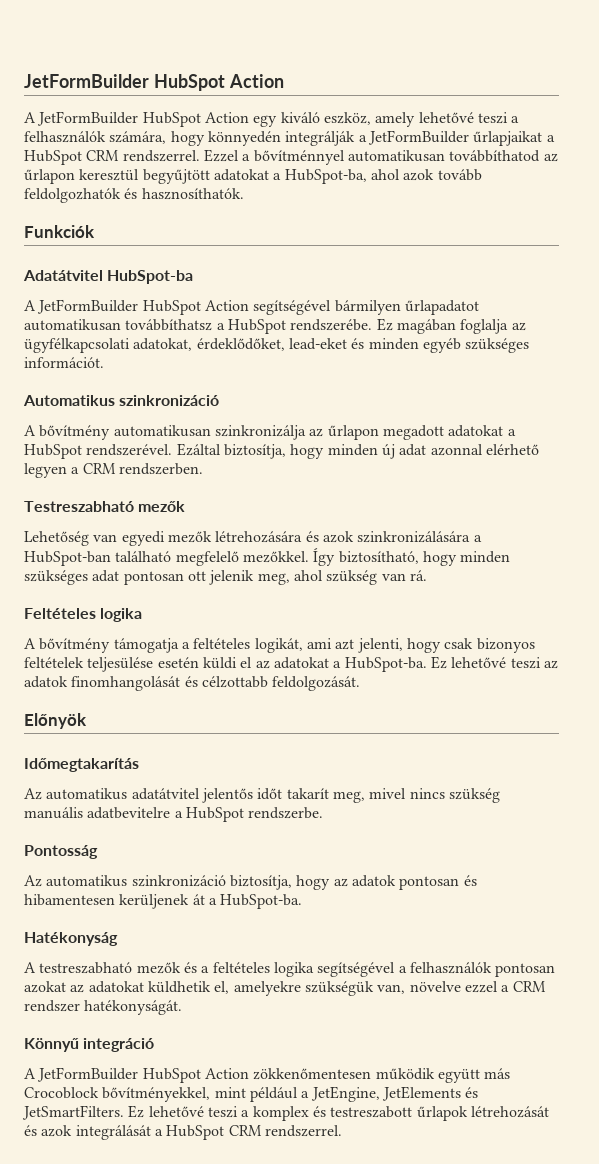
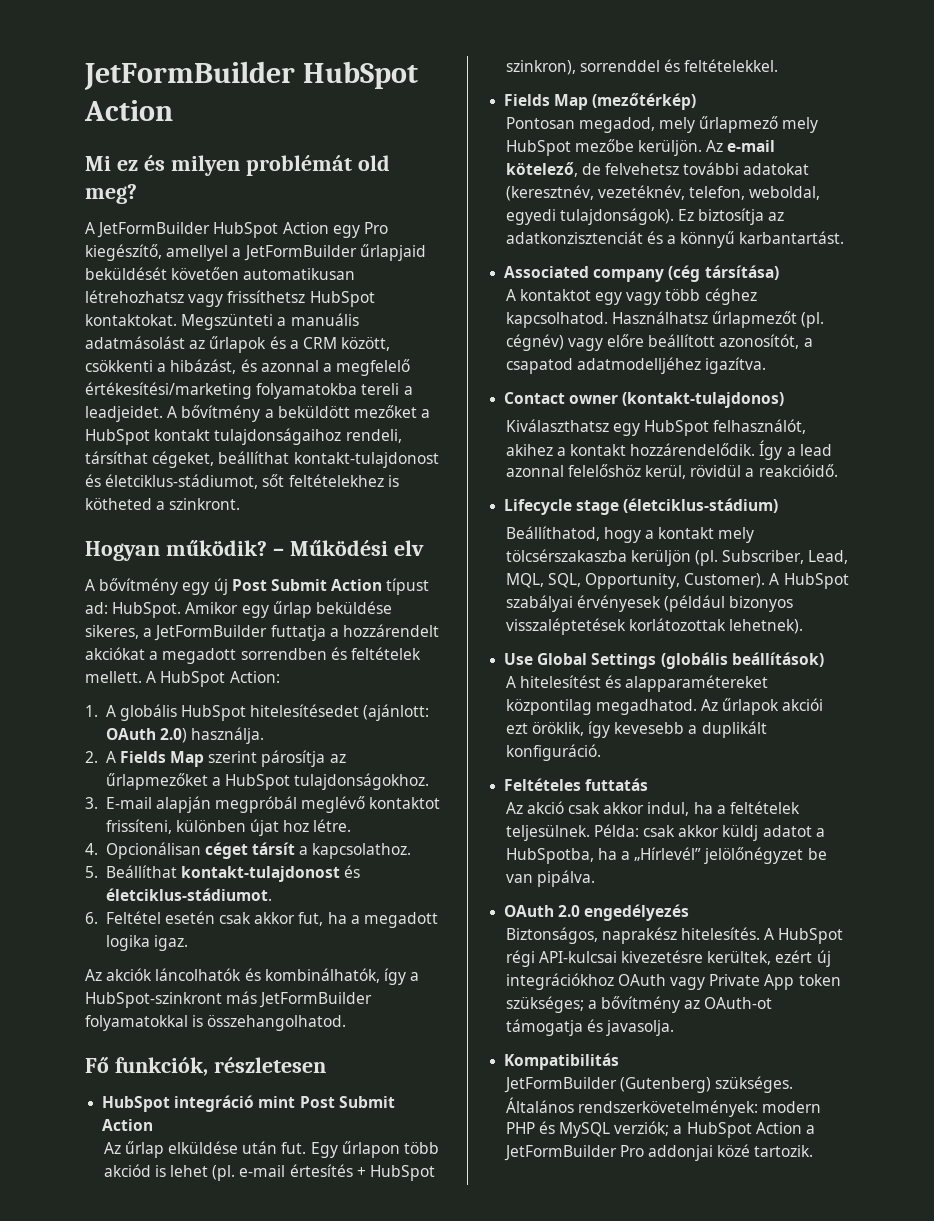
[24,74,284,91] JetFormBuilder HubSpot Action -> [84,61,418,90] [84,100,173,121] [85,155,390,176] [85,184,137,204] JetFormBuilder HubSpot Action // Mi ez és milyen problémát old meg?
[280,112,520,127] [24,130,555,146] [24,149,558,165] [24,169,482,184] [24,188,244,203] [24,225,95,238] [23,270,194,284] [24,299,479,315] [24,318,526,334] [24,338,530,353] [24,357,104,368] [23,395,220,406] [24,425,516,440] [24,443,539,459] [24,463,203,478] [24,501,186,512] [24,531,482,546] [24,548,511,566] [24,570,427,585] [24,608,143,622] [24,638,535,653] [24,656,558,672] [24,676,361,691] [24,713,87,729] [24,758,139,772] [24,788,500,803] [24,807,324,822] [24,845,98,859] [24,875,477,890] [24,894,303,909] [24,932,118,946] [24,962,556,977] [24,981,546,996] [24,1000,183,1015] [24,1038,155,1052] [24,1067,511,1083] [24,1086,479,1102] [22,1105,549,1121] [24,1125,342,1140] kiváló eszköz, amely lehetővé teszi a felhasználók számára, hogy könnyedén integrálják a JetFormBuilder űrlapjaikat a HubSpot CRM rendszerrel. Ezzel a bővítménnyel automatikusan továbbíthatod az űrlapon keresztül begyűjtött adatokat a HubSpot-ba, ahol azok tovább feldolgozhatók és hasznosíthatók. // Funkciók // Adatátvitel HubSpot-ba // A JetFormBuilder HubSpot Action segítségével bármilyen űrlapadatot automatikusan továbbíthatsz a HubSpot rendszerébe. Ez magában foglalja az ügyfélkapcsolati adatokat, érdeklődőket, lead-eket és minden egyéb szükséges információt. // Automatikus szinkronizáció // A bővítmény automatikusan szinkronizálja az űrlapon megadott adatokat a HubSpot rendszerével. Ezáltal biztosítja, hogy minden új adat azonnal elérhető legyen a CRM rendszerben. // Testreszabható mezők // Lehetőség van egyedi mezők létrehozására és azok szinkronizálására a HubSpot-ban található megfelelő mezőkkel. Így biztosítható, hogy minden szükséges adat pontosan ott jelenik meg, ahol szükség van rá. // Feltételes logika // A bővítmény támogatja a feltételes logikát, ami azt jelenti, hogy csak bizonyos feltételek teljesülése esetén küldi el az adatokat a HubSpot-ba. Ez lehetővé teszi az adatok finomhangolását és célzottabb feldolgozását. // Előnyök // Időmegtakarítás // Az automatikus adatátvitel jelentős időt takarít meg, mivel nincs szükség manuális adatbevitelre a HubSpot rendszerbe. // Pontosság // Az automatikus szinkronizáció biztosítja, hogy az adatok pontosan és hibamentesen kerüljenek át a HubSpot-ba. // Hatékonyság // A testreszabható mezők és a feltételes logika segítségével a felhasználók pontosan azokat az adatokat küldhetik el, amelyekre szükségük van, növelve ezzel a CRM rendszer hatékonyságát. // Könnyű integráció // A JetFormBuilder HubSpot Action zökkenőmentesen működik együtt más Crocoblock bővítményekkel, mint például a JetEngine, JetElements és JetSmartFilters. Ez lehetővé teszi a komplex és testreszabott űrlapok létrehozását és azok integrálását a HubSpot CRM rendszerrel. -> [363,222,388,234] [85,244,426,261] [85,267,356,280] [85,290,375,307] [85,313,359,330] [85,336,391,353] [85,359,411,376] [85,382,413,399] [85,405,431,422] [85,428,402,445] [85,451,439,468] [85,474,399,489] [85,498,241,510] [85,540,424,561] [85,578,430,595] [85,601,392,618] [85,624,439,641] [85,647,421,664] [85,671,280,687] [85,704,430,721] [105,727,265,744] [85,750,346,767] [105,773,430,790] [85,796,441,813] [105,819,352,836] [85,842,412,859] [85,865,361,882] [105,888,272,901] [85,911,439,928] [105,935,188,951] [85,968,420,985] [85,991,373,1008] [85,1015,347,1031] [85,1057,326,1076] [102,1095,395,1112] [102,1119,154,1131] [103,1141,439,1158] [103,1164,435,1181] [505,59,779,75] [504,93,697,110] [505,116,819,133] [505,139,776,156] [505,162,810,177] [505,185,821,201] [505,208,785,225] [505,231,845,248] [504,265,779,282] [505,288,757,305] [505,311,825,328] [505,334,813,351] [505,357,767,374] [504,392,785,408] [505,419,807,436] [505,440,832,460] [505,464,838,479] [504,498,779,515] [505,526,755,543] [505,549,849,566] [505,573,849,589] [505,595,794,612] [505,618,804,635] [504,652,824,669] [505,675,769,692] [505,698,824,715] [505,721,767,738] [505,744,601,761] [504,778,649,791] [505,801,800,816] [505,824,825,841] [505,847,827,864] [505,870,595,887] [504,904,690,921] [505,927,844,944] [505,950,831,967] [505,973,841,990] [505,996,773,1013] [505,1019,675,1036] [504,1053,620,1070] [503,1076,794,1093] [505,1097,822,1117] [505,1121,815,1138] [503,1144,814,1161] Pro kiegészítő, amellyel a JetFormBuilder űrlapjaid beküldését követően automatikusan létrehozhatsz vagy frissíthetsz HubSpot kontaktokat. Megszünteti a manuális adatmásolást az űrlapok és a CRM között, csökkenti a hibázást, és azonnal a megfelelő értékesítési/marketing folyamatokba tereli a leadjeidet. A bővítmény a beküldött mezőket a HubSpot kontakt tulajdonságaihoz rendeli, társíthat cégeket, beállíthat kontakt‑tulajdonost és életciklus‑stádiumot, sőt feltételekhez is kötheted a szinkront. // Hogyan működik? – Működési elv // A bővítmény egy új Post Submit Action típust ad: HubSpot. Amikor egy űrlap beküldése sikeres, a JetFormBuilder futtatja a hozzárendelt akciókat a megadott sorrendben és feltételek mellett. A HubSpot Action: // 1. A globális HubSpot hitelesítésedet (ajánlott: OAuth 2.0) használja. // 2. A Fields Map szerint párosítja az űrlapmezőket a HubSpot tulajdonságokhoz. // 3. E‑mail alapján megpróbál meglévő kontaktot frissíteni, különben újat hoz létre. // 4. Opcionálisan céget társít a kapcsolathoz. // 5. Beállíthat kontakt‑tulajdonost és életciklus‑stádiumot. // 6. Feltétel esetén csak akkor fut, ha a megadott logika igaz. // Az akciók láncolhatók és kombinálhatók, így a HubSpot‑szinkront más JetFormBuilder folyamatokkal is összehangolhatod. // Fő funkciók, részletesen // HubSpot integráció mint Post Submit Action // Az űrlap elküldése után fut. Egy űrlapon több akciód is lehet (pl. e‑mail értesítés + HubSpot szinkron), sorrenddel és feltételekkel. // Fields Map (mezőtérkép) // Pontosan megadod, mely űrlapmező mely HubSpot mezőbe kerüljön. Az e‑mail kötelező, de felvehetsz további adatokat (keresztnév, vezetéknév, telefon, weboldal, egyedi tulajdonságok). Ez biztosítja az adatkonzisztenciát és a könnyű karbantartást. // Associated company (cég társítása) // A kontaktot egy vagy több céghez kapcsolhatod. Használhatsz űrlapmezőt (pl. cégnév) vagy előre beállított azonosítót, a csapatod adatmodelljéhez igazítva. // Contact owner (kontakt‑tulajdonos) // Kiválaszthatsz egy HubSpot felhasználót, akihez a kontakt hozzárendelődik. Így a lead azonnal felelőshöz kerül, rövidül a reakcióidő. // Lifecycle stage (életciklus‑stádium) // Beállíthatod, hogy a kontakt mely tölcsérszakaszba kerüljön (pl. Subscriber, Lead, MQL, SQL, Opportunity, Customer). A HubSpot szabályai érvényesek (például bizonyos visszaléptetések korlátozottak lehetnek). // Use Global Settings (globális beállítások) // A hitelesítést és alapparamétereket központilag megadhatod. Az űrlapok akciói ezt öröklik, így kevesebb a duplikált konfiguráció. // Feltételes futtatás // Az akció csak akkor indul, ha a feltételek teljesülnek. Példa: csak akkor küldj adatot a HubSpotba, ha a „Hírlevél” jelölőnégyzet be van pipálva. // OAuth 2.0 engedélyezés // Biztonságos, naprakész hitelesítés. A HubSpot régi API‑kulcsai kivezetésre kerültek, ezért új integrációkhoz OAuth vagy Private App token szükséges; a bővítmény az OAuth‑ot támogatja és javasolja. // Kompatibilitás // JetFormBuilder (Gutenberg) szükséges. Általános rendszerkövetelmények: modern PHP és MySQL verziók; a HubSpot Action a JetFormBuilder Pro addonjai közé tartozik.

